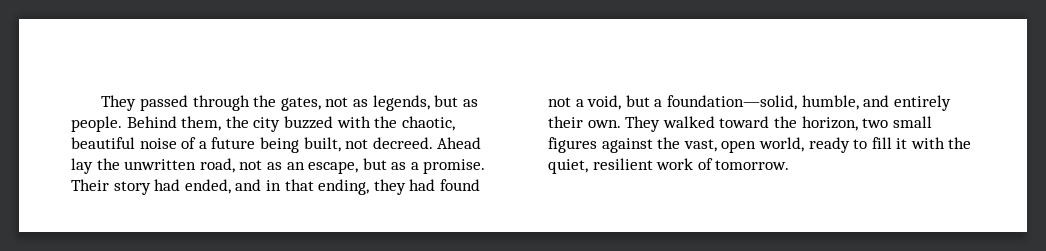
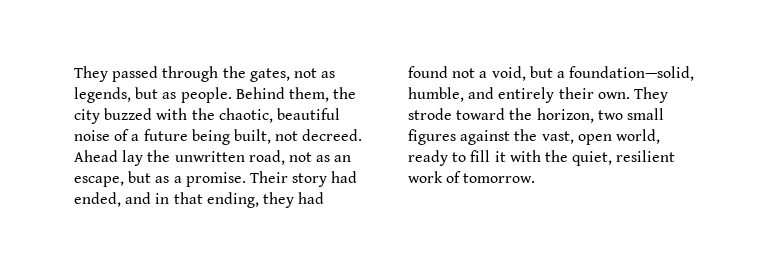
[662,116,715,128] walked -> [408,108,452,120] strode

